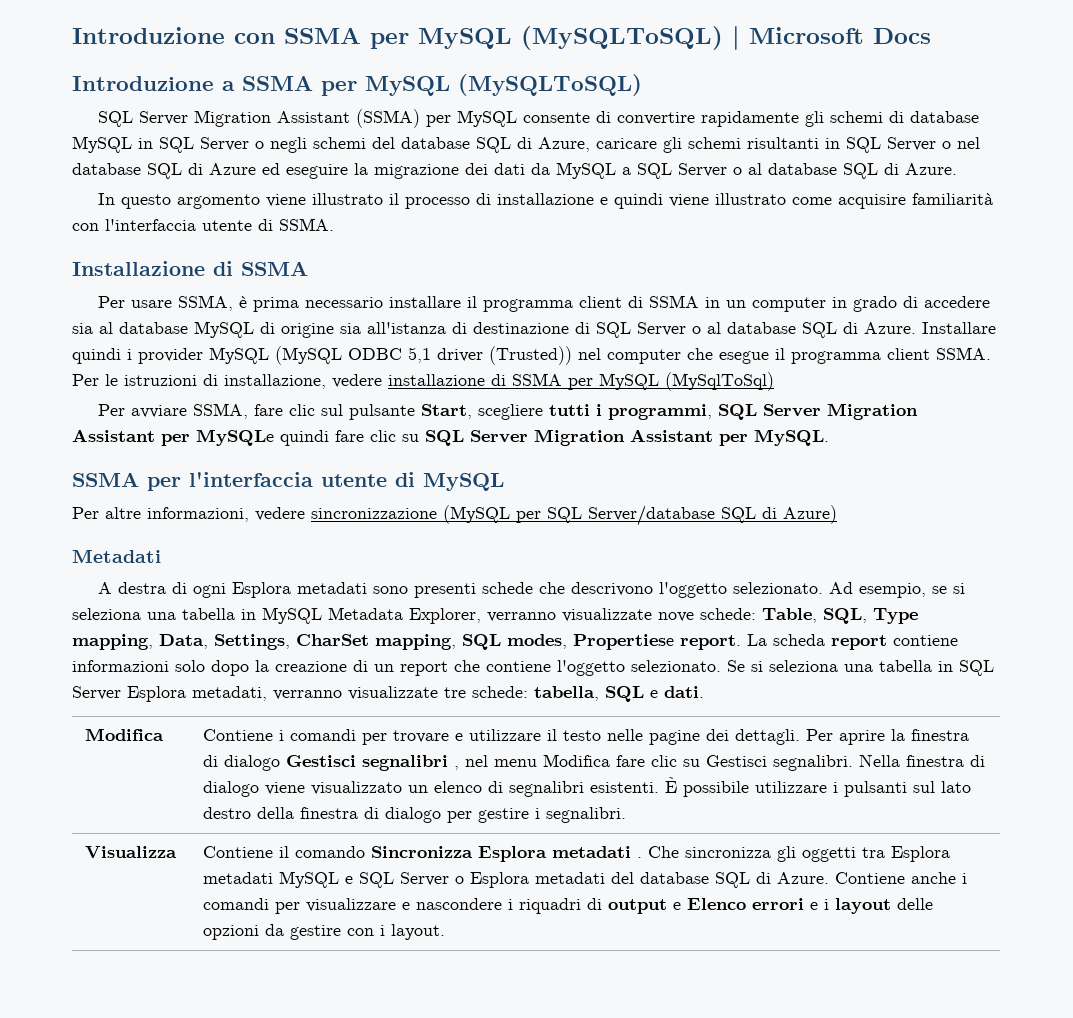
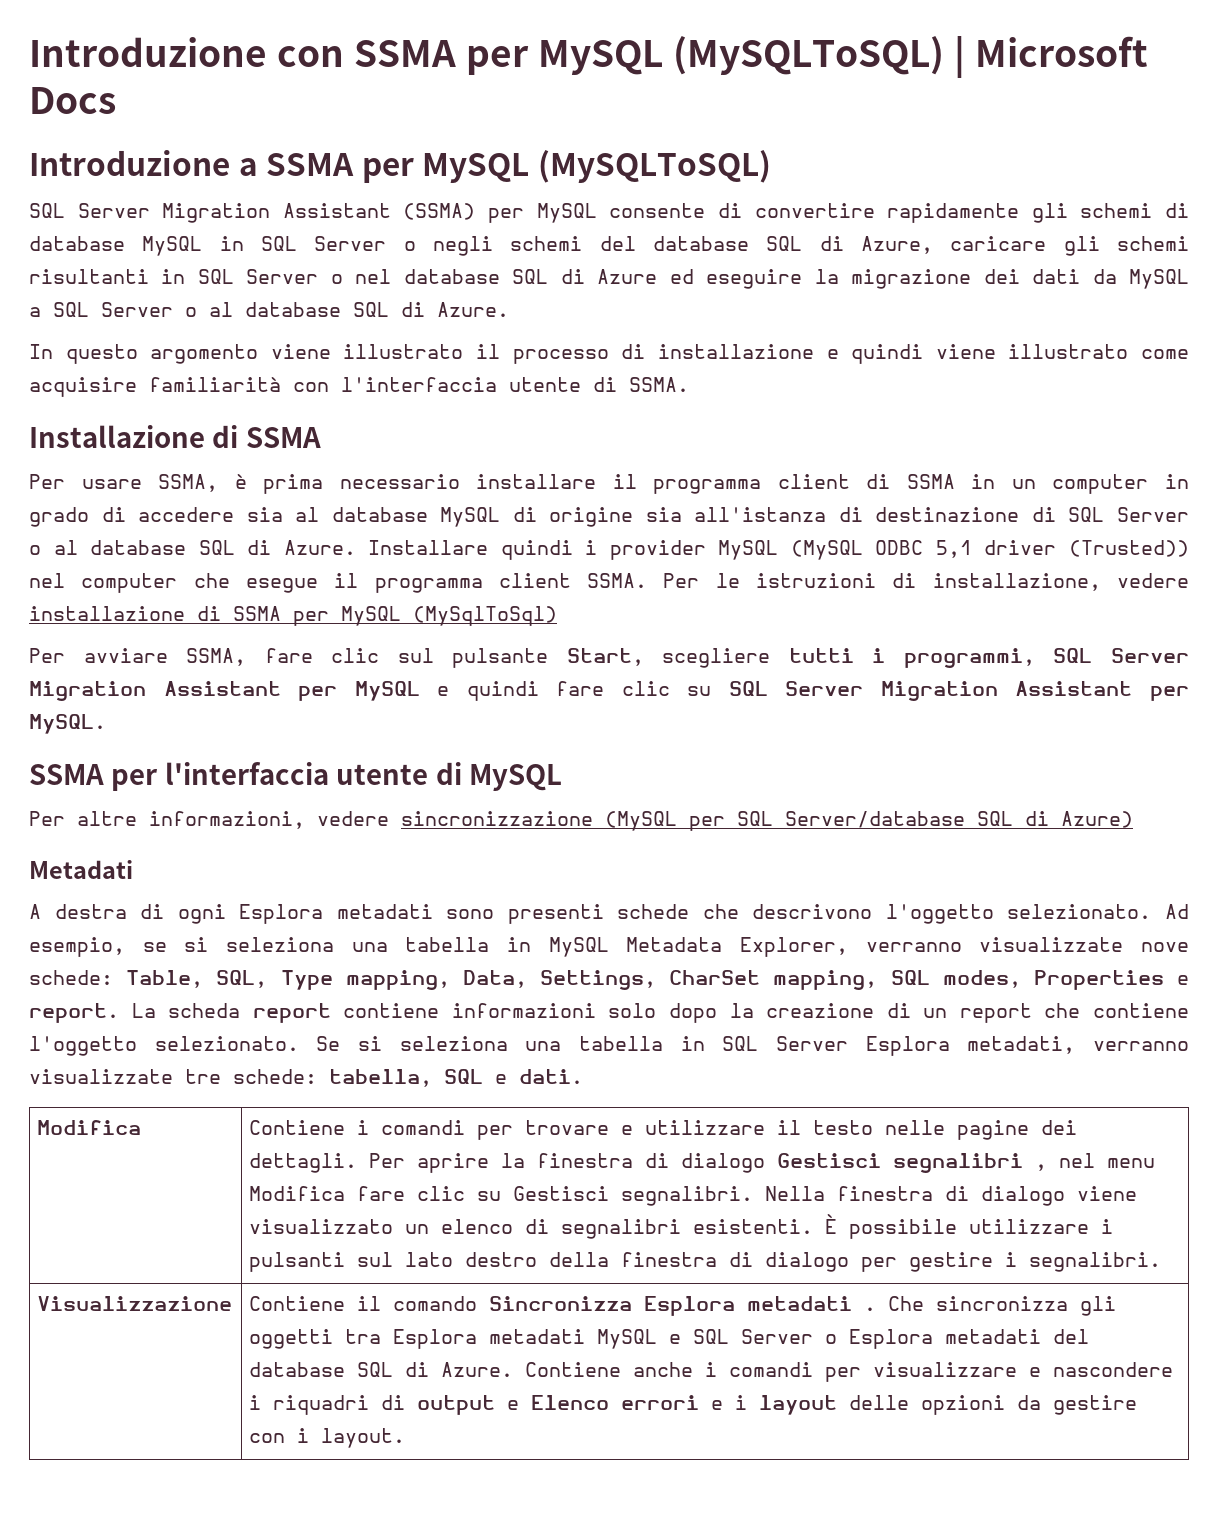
[196,429,274,446] MySQLe -> [354,681,450,701] MySQL e
[573,634,674,650] Propertiese -> [1033,970,1189,990] Properties e
[85,846,178,858] Visualizza -> [37,1296,233,1311] Visualizzazione

